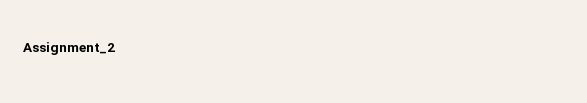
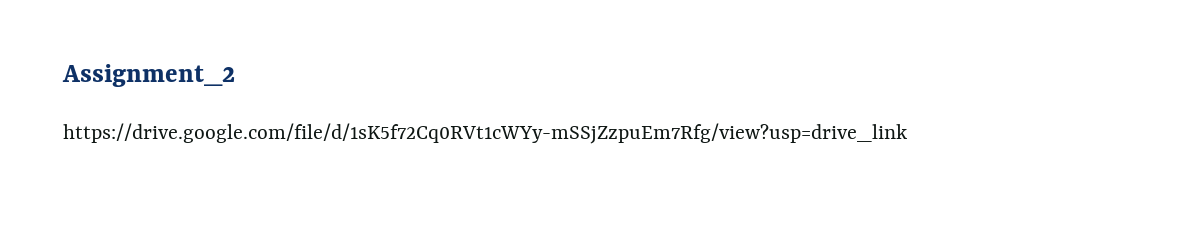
(115, 48) none -> [63,123,907,144] // https://drive.google.com/file/d/1sK5f72Cq0RVt1cWYy-mSSjZzpuEm7Rfg/view?usp=drive_link

